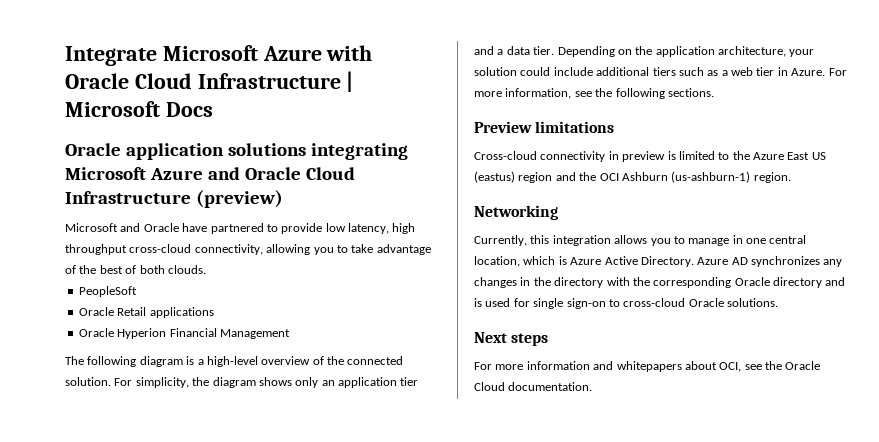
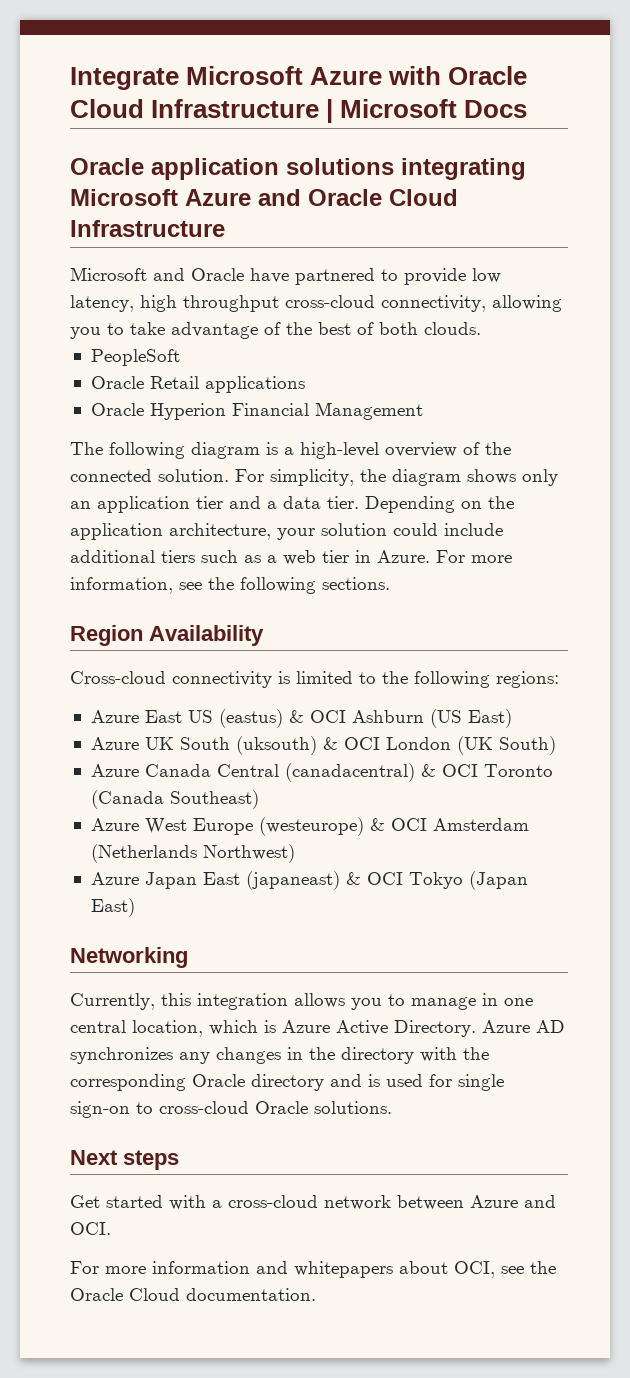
[195,190,283,208] (preview) -> (225, 228) none
[474,121,615,133] Preview limitations -> [70,625,264,646] Region Availability
[608,151,666,162] in preview -> (272, 679) none
(750, 155) none -> [414,671,559,688] following regions: //
[518,171,791,183] region and the OCI Ashburn (us-ashburn-1) region. -> [288,709,512,728] [90,736,556,755] [90,763,553,782] [90,790,259,809] [90,817,529,836] [90,844,295,863] [90,871,528,890] [90,898,135,917] & OCI Ashburn (US East) // Azure UK South (uksouth) & OCI London (UK South) // Azure Canada Central (canadacentral) & OCI Toronto (Canada Southeast) // Azure West Europe (westeurope) & OCI Amsterdam (Netherlands Northwest) // Azure Japan East (japaneast) & OCI Tokyo (Japan East)
(549, 339) none -> [70,1195,556,1210] [70,1222,111,1235] // Get started with a cross-cloud network between Azure and OCI.

